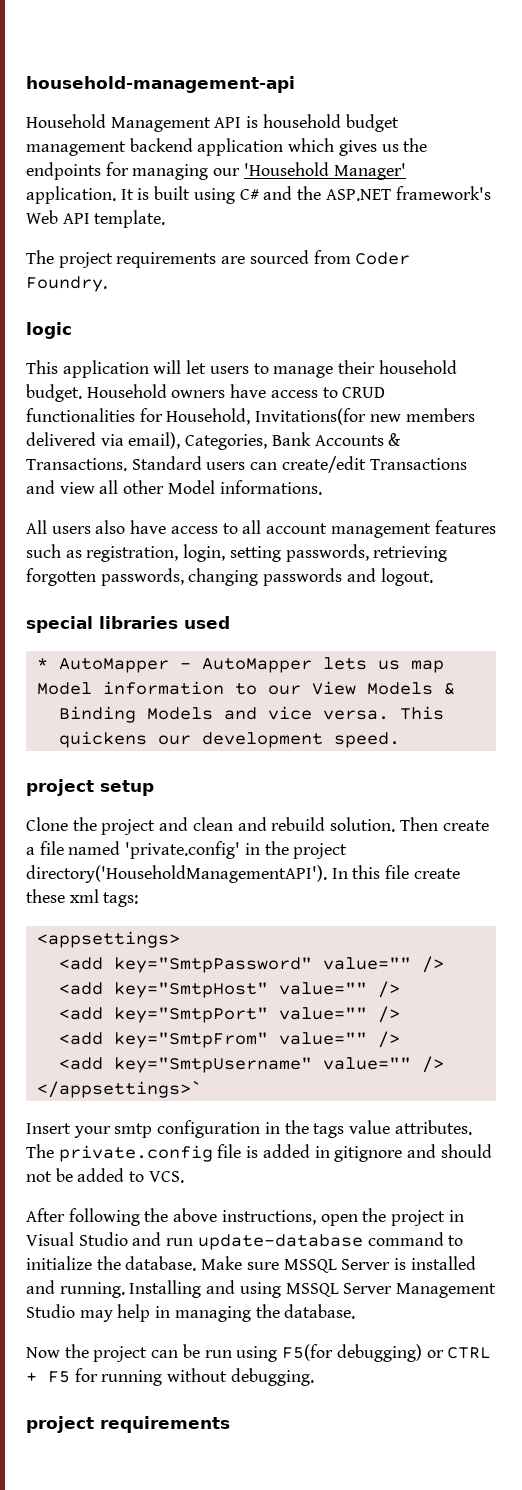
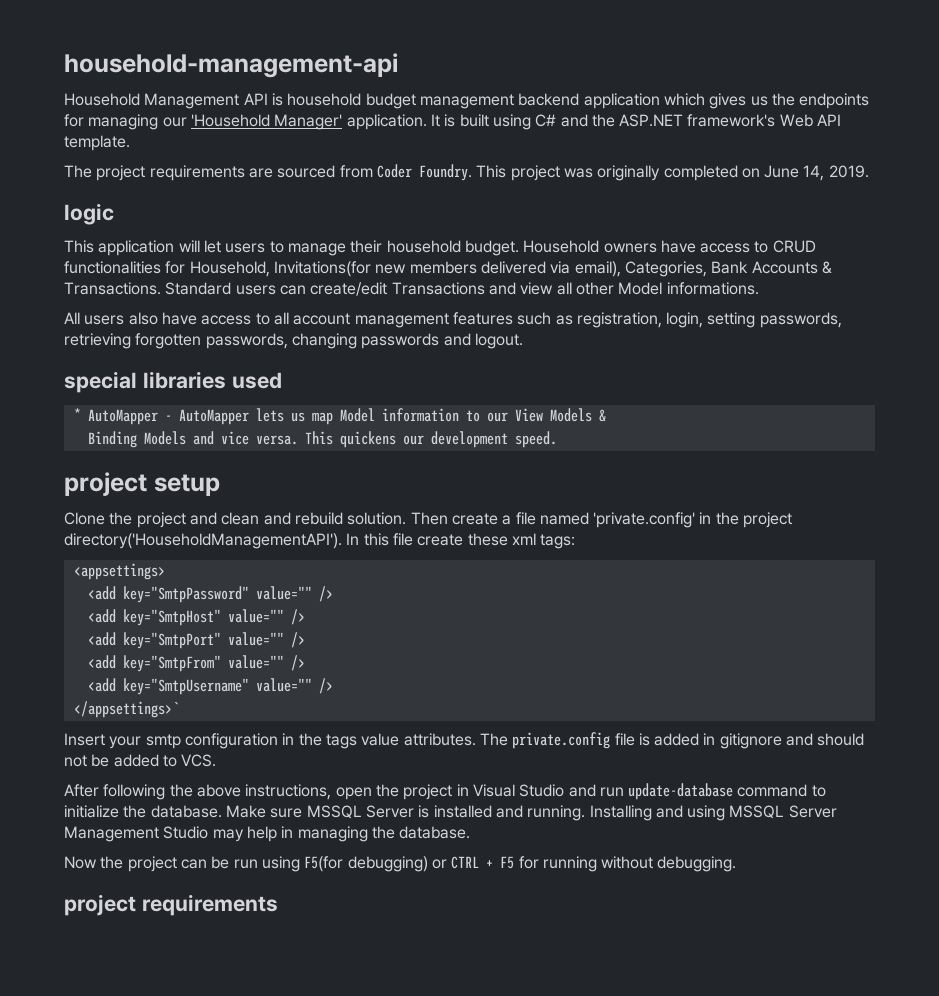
(107, 284) none -> [476,165,869,181] This project was originally completed on June 14, 2019.

